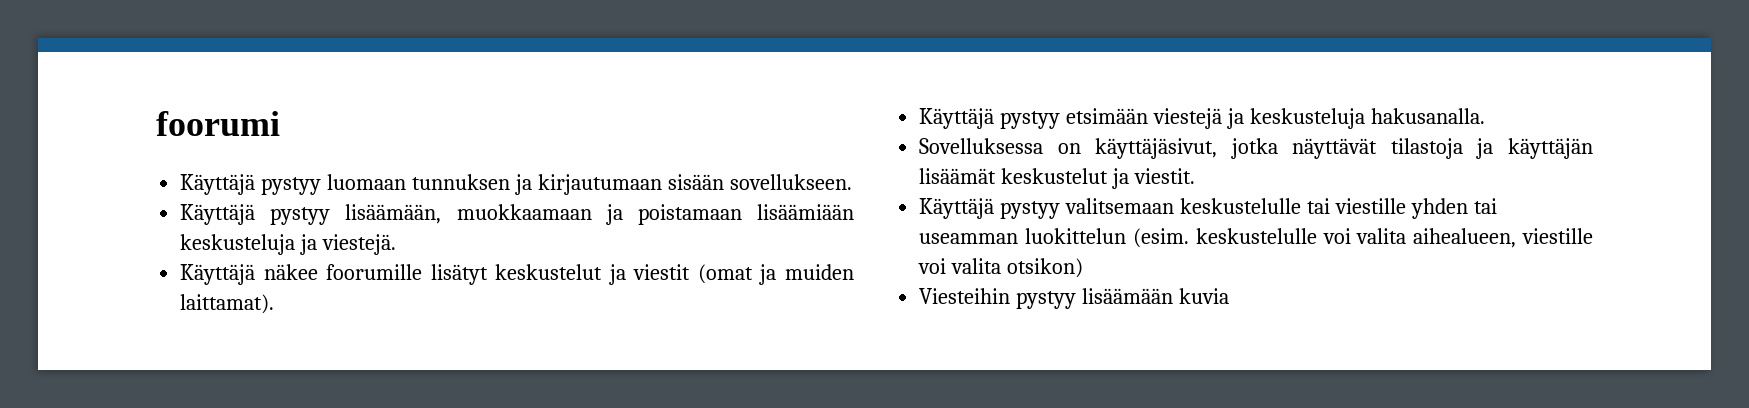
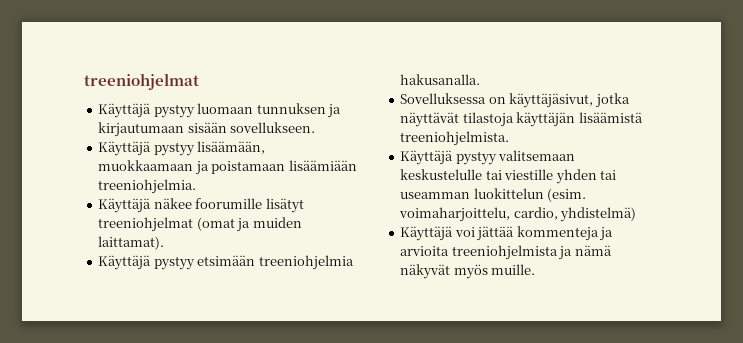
[156,111,280,136] foorumi -> [84,73,199,90] treeniohjelmat
[180,234,397,255] keskusteluja ja viestejä. -> [98,179,197,194] treeniohjelmia.
[495,264,691,285] keskustelut ja viestit -> [98,217,194,232] treeniohjelmat
[1153,108,1365,129] viestejä ja keskusteluja -> [258,255,354,270] treeniohjelmia
[1476,138,1593,159] [919,168,1196,189] ja käyttäjän lisäämät keskustelut ja viestit. -> [516,112,643,127] [400,131,510,146] käyttäjän lisäämistä treeniohjelmista.
[1195,228,1593,248] [918,258,1084,278] [919,288,1230,309] keskustelulle voi valita aihealueen, viestille voi valita otsikon) // Viesteihin pystyy lisäämään kuvia -> [399,207,637,222] [400,226,614,241] [400,245,612,260] [400,264,536,279] voimaharjoittelu, cardio, yhdistelmä) // Käyttäjä voi jättää kommenteja ja arvioita treeniohjelmista ja nämä näkyvät myös muille.

